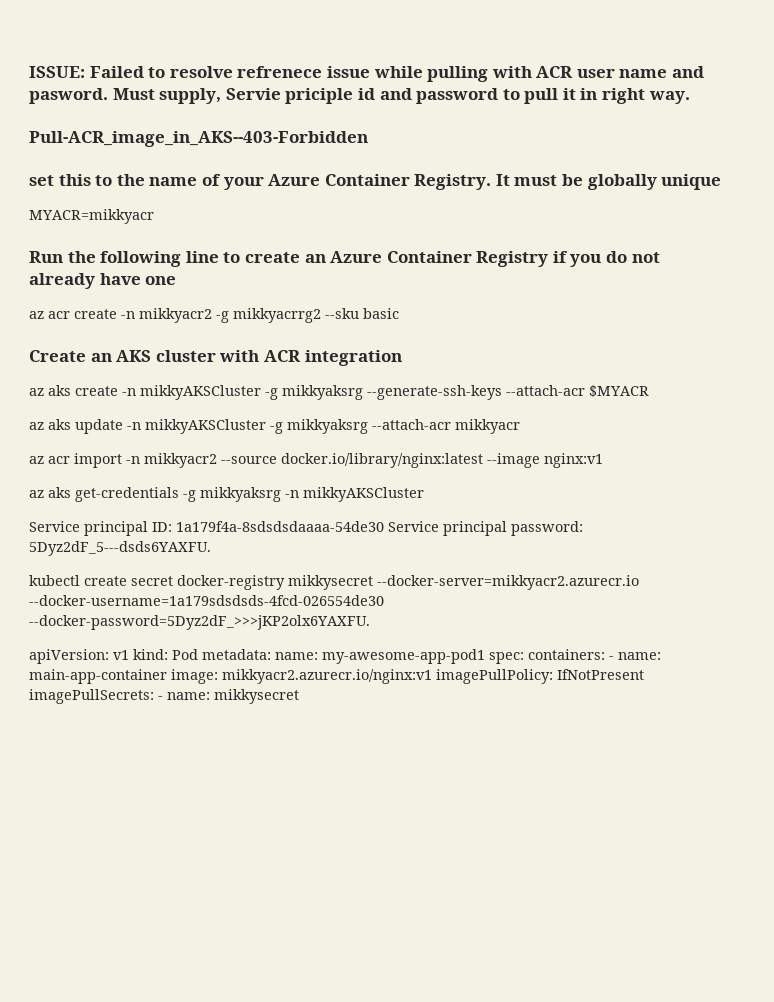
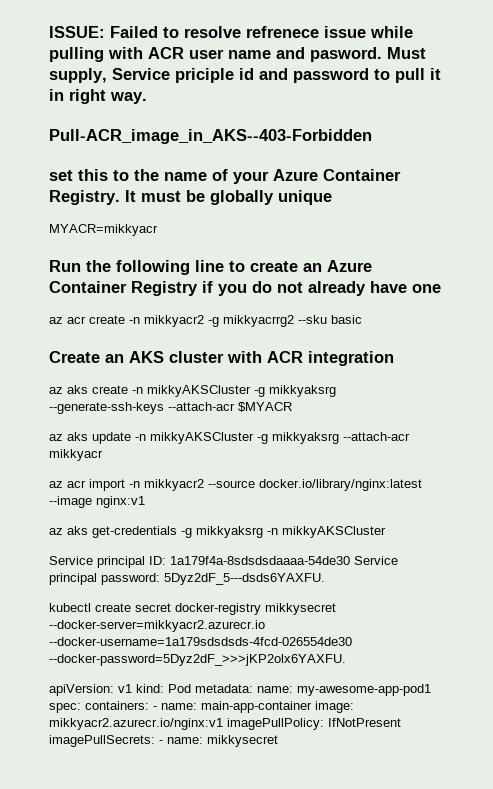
[225,88,281,100] Servie -> [112,68,170,80] Service

